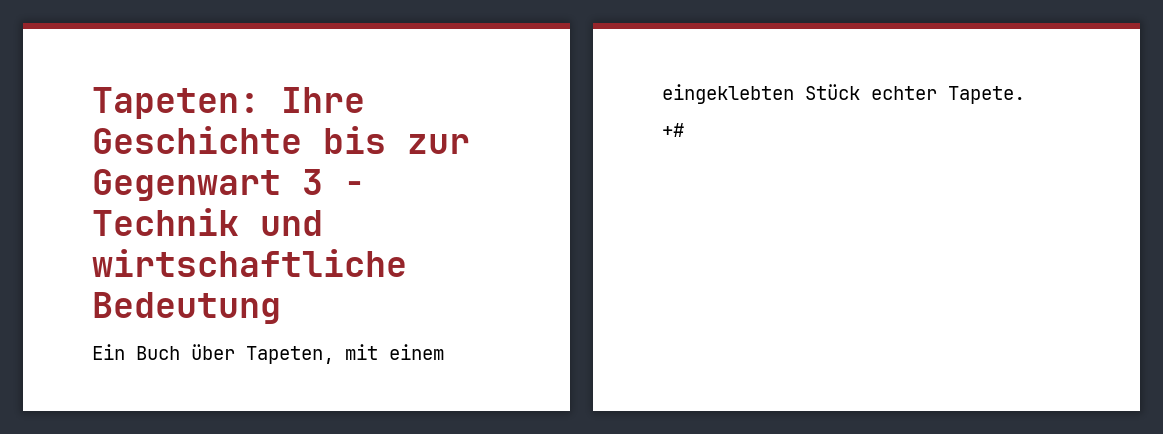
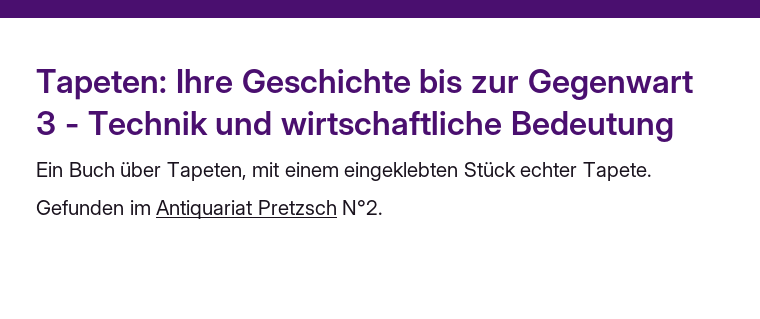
[662,123,684,137] +# -> [36,200,384,219] Gefunden im Antiquariat Pretzsch N°2.

